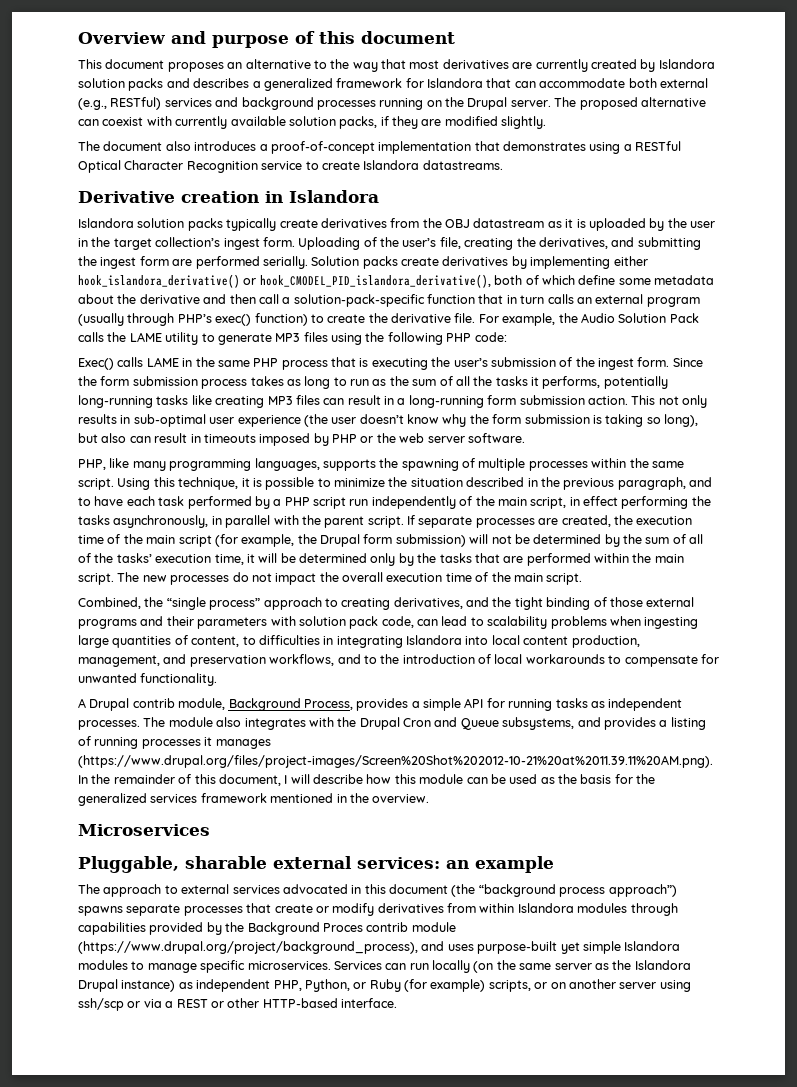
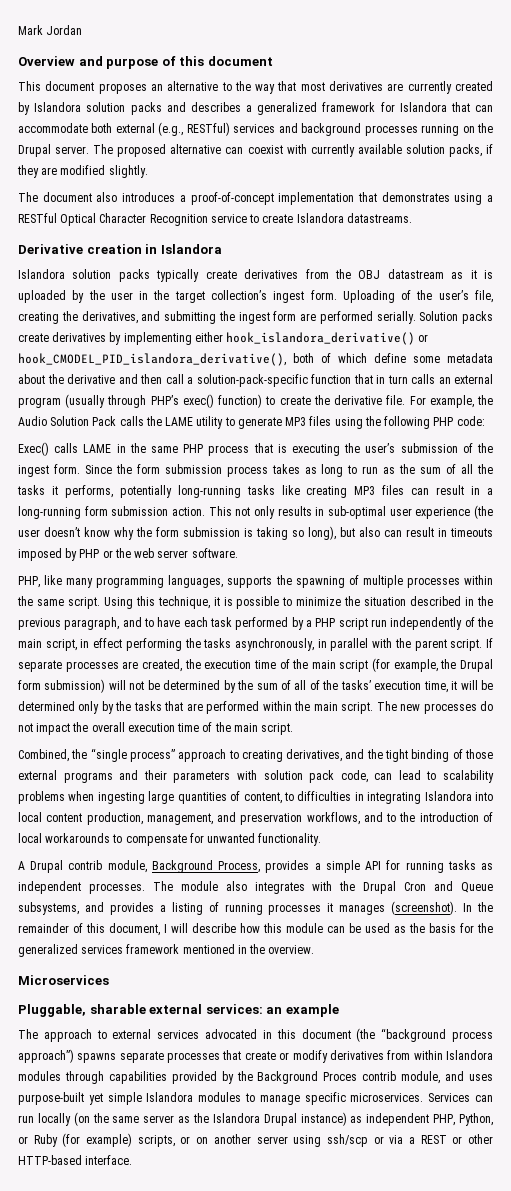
(78, 38) none -> [18,25,83,35] Mark Jordan //
[78,755,713,768] (https://www.drupal.org/files/project-images/Screen%20Shot%202012-10-21%20at%2011.39.11%20AM.png). -> [391,901,458,915] (screenshot).
[411,922,456,932] [78,941,418,954] module (https://www.drupal.org/project/background_process), -> [401,1071,441,1084] module,

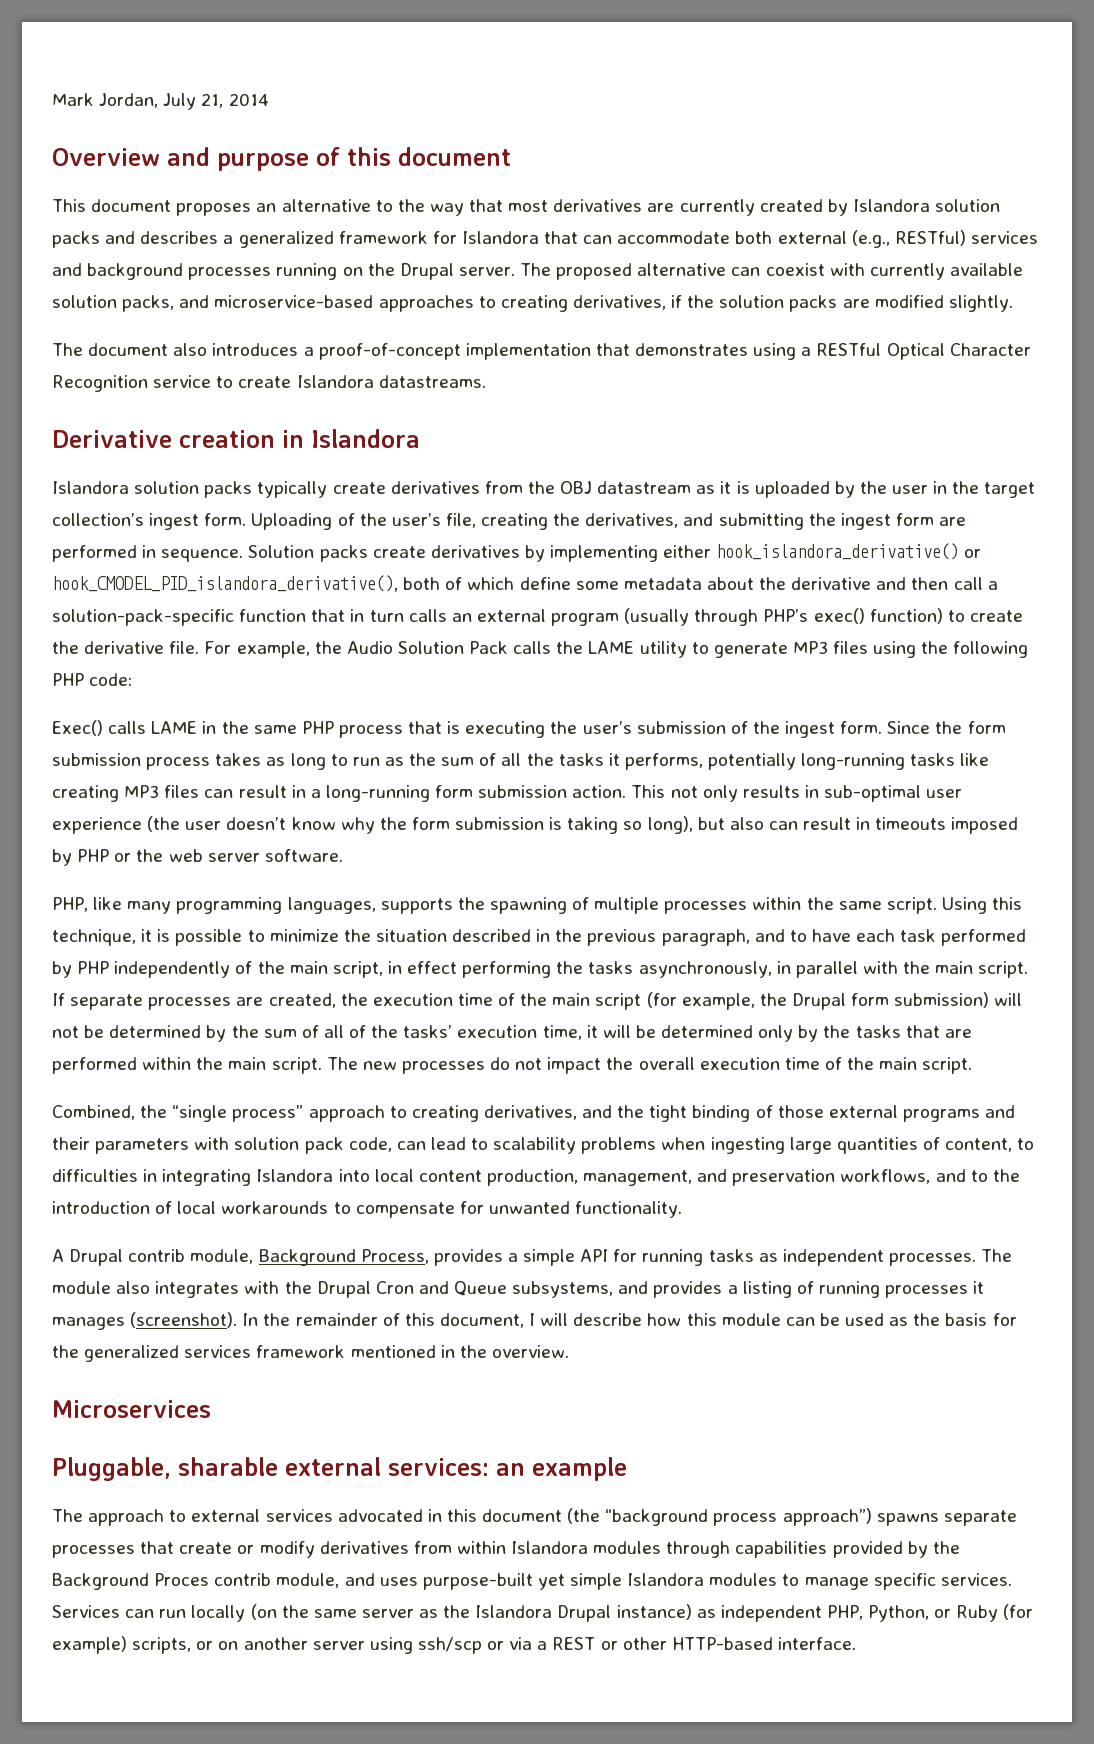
[46,25,83,35] Jordan -> [99,93,269,110] Jordan, July 21, 2014
[485,144,493,154] [17,165,39,178] if they -> [179,295,838,312] and microservice-based approaches to creating derivatives, if the solution packs
[376,311,416,324] serially. -> [142,545,244,562] in sequence.
[306,618,387,630] a PHP script run -> [77,961,110,974] PHP
[414,639,447,651] parent -> [935,961,974,974] main
[350,1093,424,1102] microservices. -> [940,1573,1012,1586] services.

